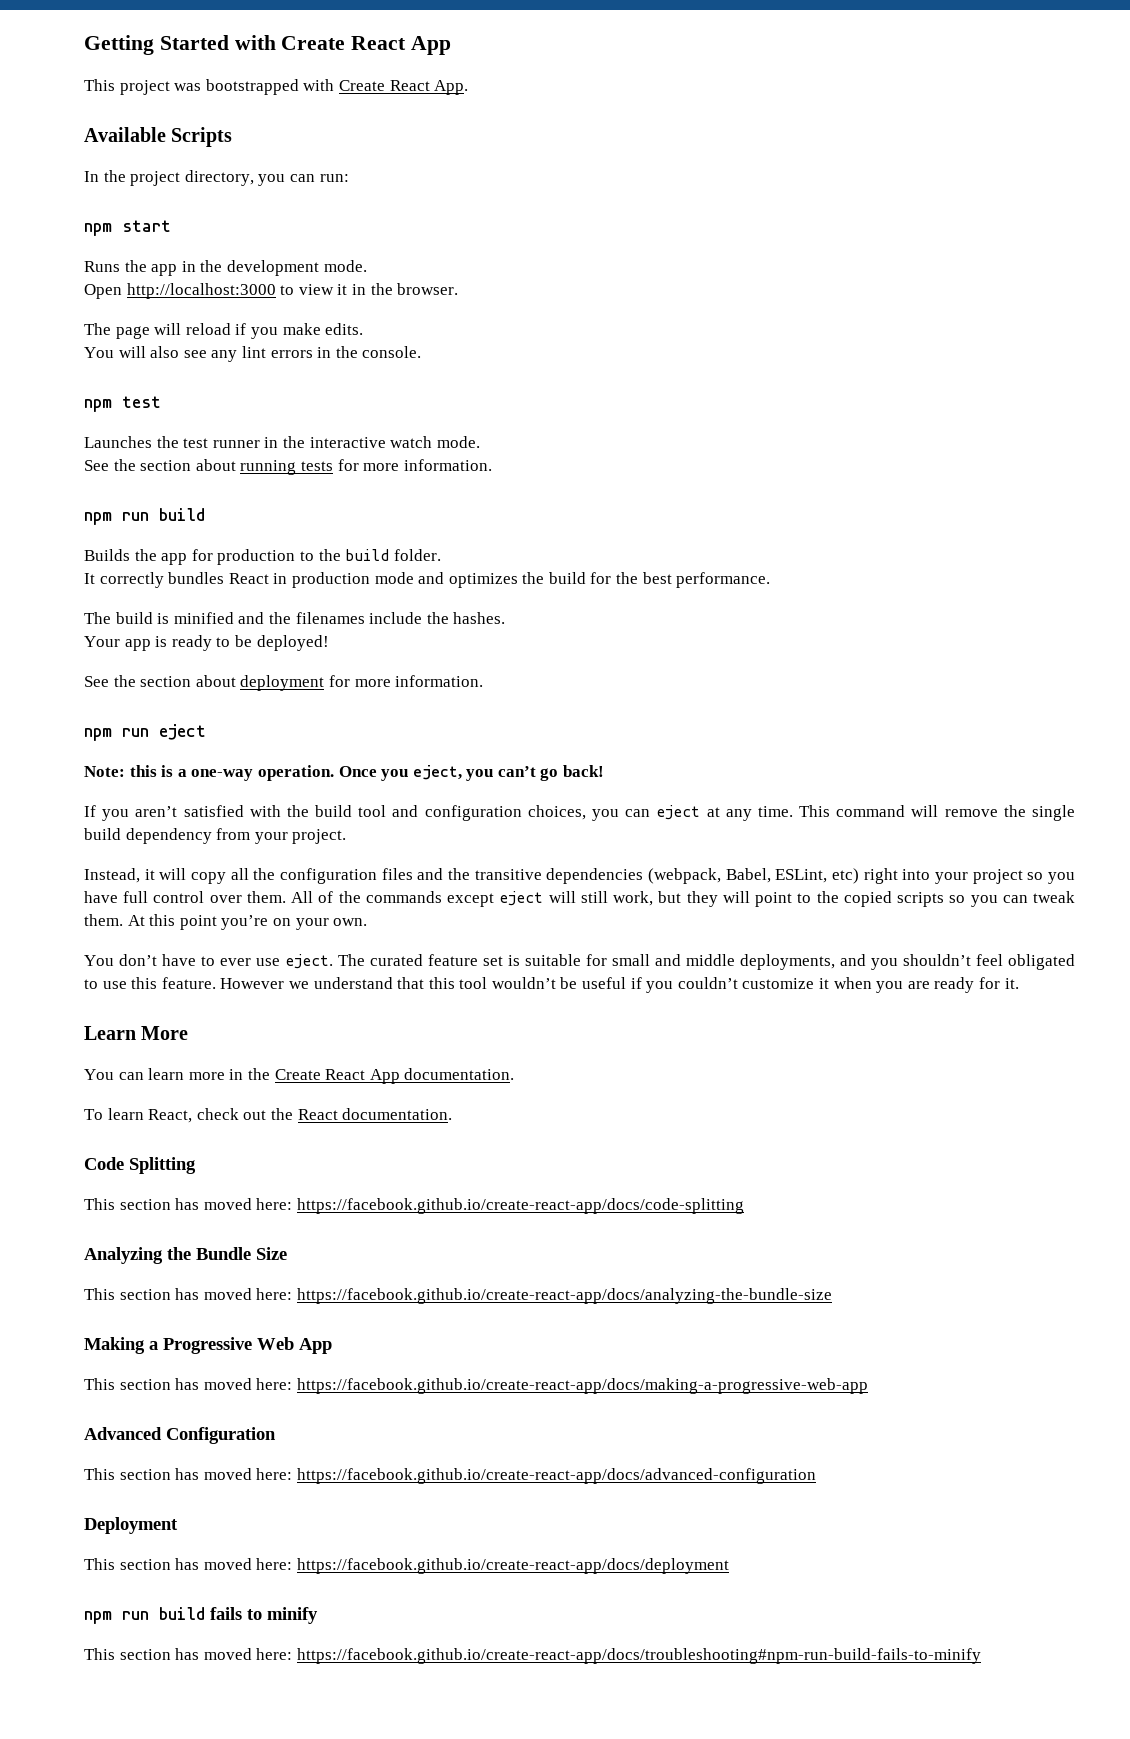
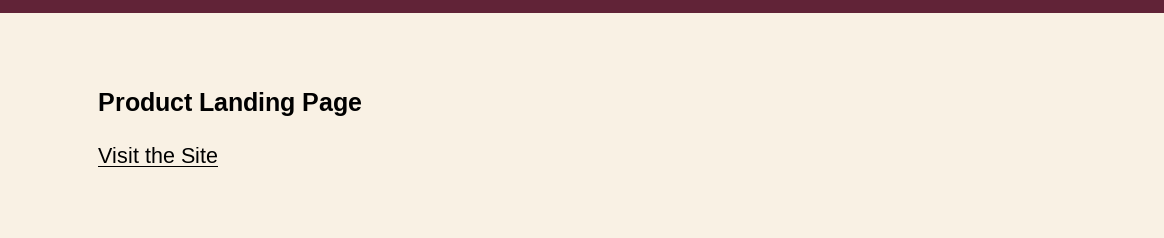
[84,35,452,55] [84,79,469,95] [84,127,233,147] [84,170,349,186] [84,220,171,236] [84,260,367,276] [84,283,459,299] [84,323,364,339] [84,346,422,362] [84,396,161,412] [84,436,480,448] [84,459,492,475] [84,508,205,525] [84,549,441,565] [84,572,771,588] [84,612,506,624] [84,635,329,651] [84,675,484,691] [84,724,206,741] [84,765,605,781] [84,805,1075,821] [84,828,347,844] [84,868,1075,884] [84,891,1076,907] [84,914,368,930] [84,954,1075,970] [84,977,1019,993] [84,1026,189,1040] [84,1068,515,1084] [84,1108,453,1123] [84,1157,196,1174] [84,1198,744,1214] [84,1247,287,1264] [84,1288,832,1304] [84,1337,332,1354] [84,1378,868,1394] [84,1427,276,1444] [84,1468,816,1484] [84,1517,178,1534] [84,1558,729,1574] [84,1607,318,1624] [84,1648,981,1664] Getting Started with Create React App // This project was bootstrapped with Create React App. // Available Scripts // In the project directory, you can run: // npm start // Runs the app in the development mode. // Open http://localhost:3000 to view it in the browser. // The page will reload if you make edits. // You will also see any lint errors in the console. // npm test // Launches the test runner in the interactive watch mode. // See the section about running tests for more information. // npm run build // Builds the app for production to the build folder. // It correctly bundles React in production mode and optimizes the build for the best performance. // The build is minified and the filenames include the hashes. // Your app is ready to be deployed! // See the section about deployment for more information. // npm run eject // Note: this is a one-way operation. Once you eject, you can’t go back! // If you aren’t satisfied with the build tool and configuration choices, you can eject at any time. This command will remove the single build dependency from your project. // Instead, it will copy all the configuration files and the transitive dependencies (webpack, Babel, ESLint, etc) right into your project so you have full control over them. All of the commands except eject will still work, but they will point to the copied scripts so you can tweak them. At this point you’re on your own. // You don’t have to ever use eject. The curated feature set is suitable for small and middle deployments, and you shouldn’t feel obligated to use this feature. However we understand that this tool wouldn’t be useful if you couldn’t customize it when you are ready for it. // Learn More // You can learn more in the Create React App documentation. // To learn React, check out the React documentation. // Code Splitting // This section has moved here: https://facebook.github.io/create-react-app/docs/code-splitting // Analyzing the Bundle Size // This section has moved here: https://facebook.github.io/create-react-app/docs/analyzing-the-bundle-size // Making a Progressive Web App // This section has moved here: https://facebook.github.io/create-react-app/docs/making-a-progressive-web-app // Advanced Configuration // This section has moved here: https://facebook.github.io/create-react-app/docs/advanced-configuration // Deployment // This section has moved here: https://facebook.github.io/create-react-app/docs/deployment // npm run build fails to minify // This section has moved here: https://facebook.github.io/create-react-app/docs/troubleshooting#npm-run-build-fails-to-minify -> [98,92,362,116] [98,147,218,163] Product Landing Page // Visit the Site

